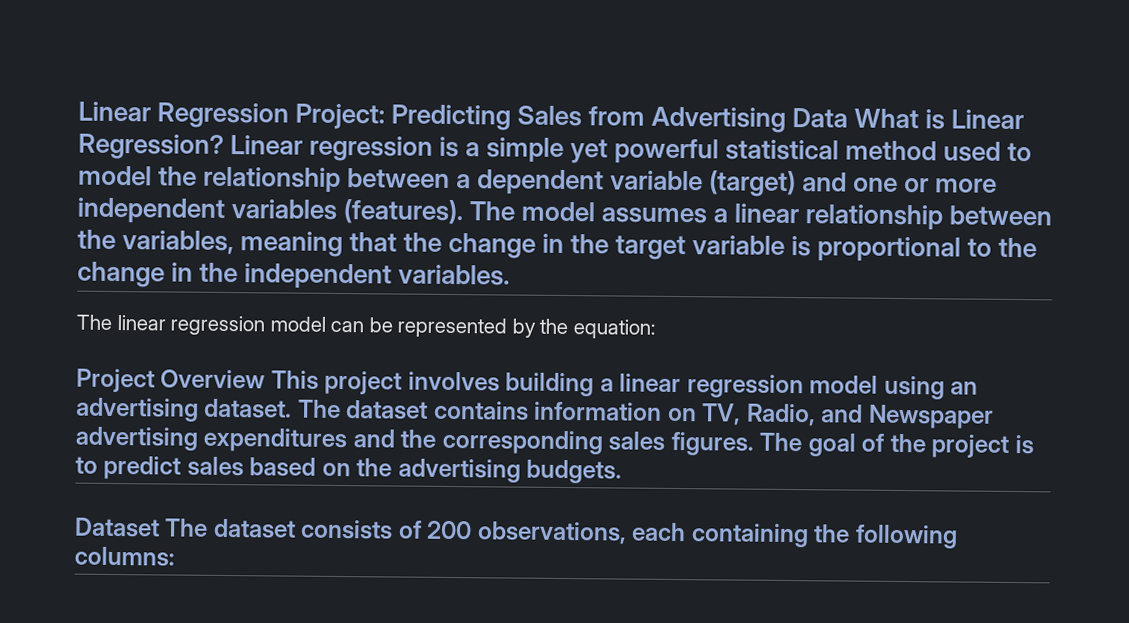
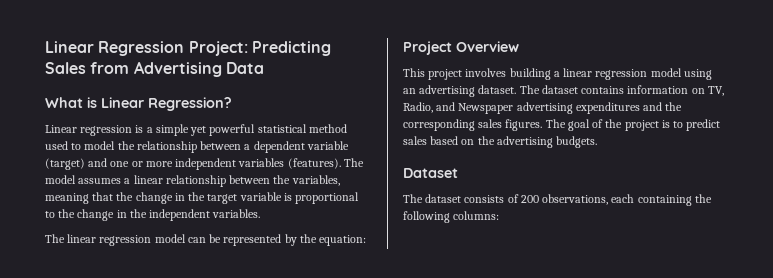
(849, 118) none -> (264, 68) //
(224, 146) none -> (232, 104) //
(266, 379) none -> (519, 46) //
(160, 527) none -> (458, 173) //

